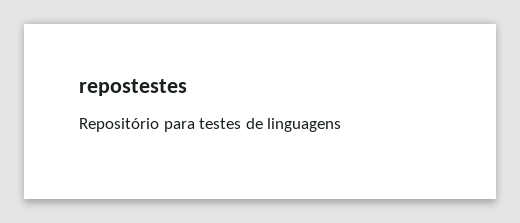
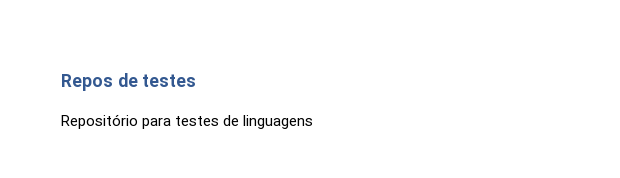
[79,79,187,96] repostestes -> [61,73,197,91] Repos de testes

